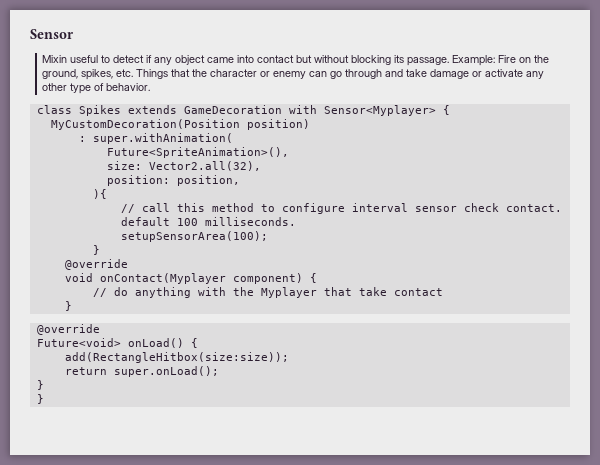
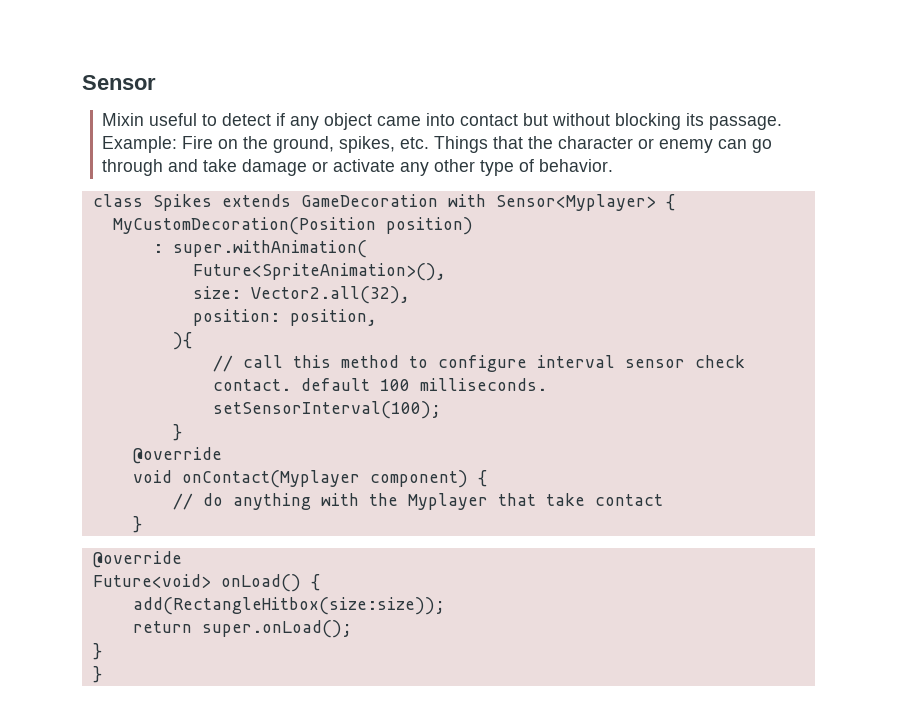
[120,231,268,242] setupSensorArea(100); -> [212,401,441,419] setSensorInterval(100);

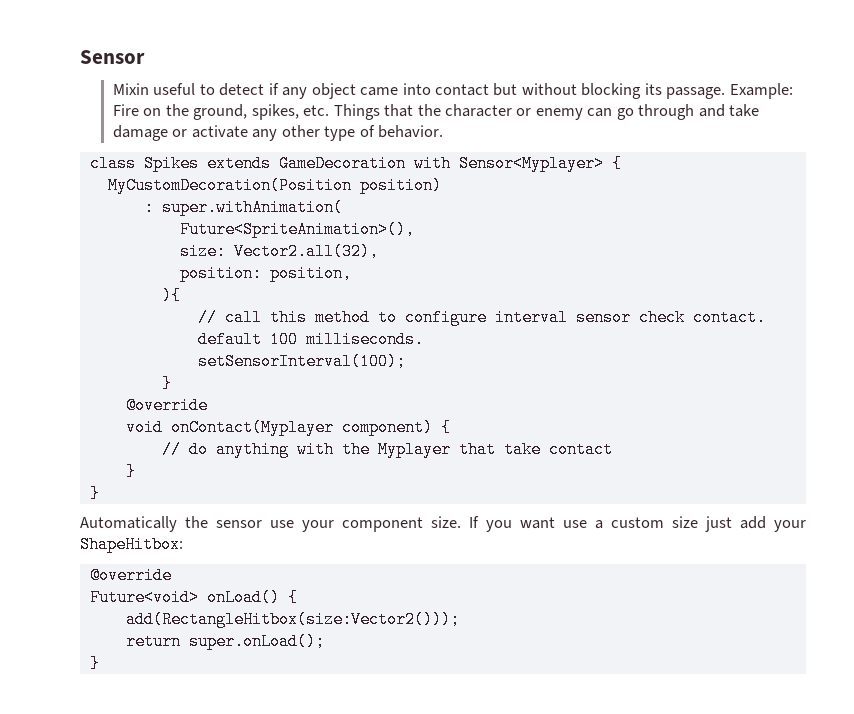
(142, 524) none -> [89,485,100,502] [80,516,806,532] [80,536,183,553] // } // Automatically the sensor use your component size. If you want use a custom size just add your ShapeHitbox:
[132,597,445,615] add(RectangleHitbox(size:size)); -> [125,611,460,628] add(RectangleHitbox(size:Vector2()));
[92,666,102,683] // } -> (100, 663) none

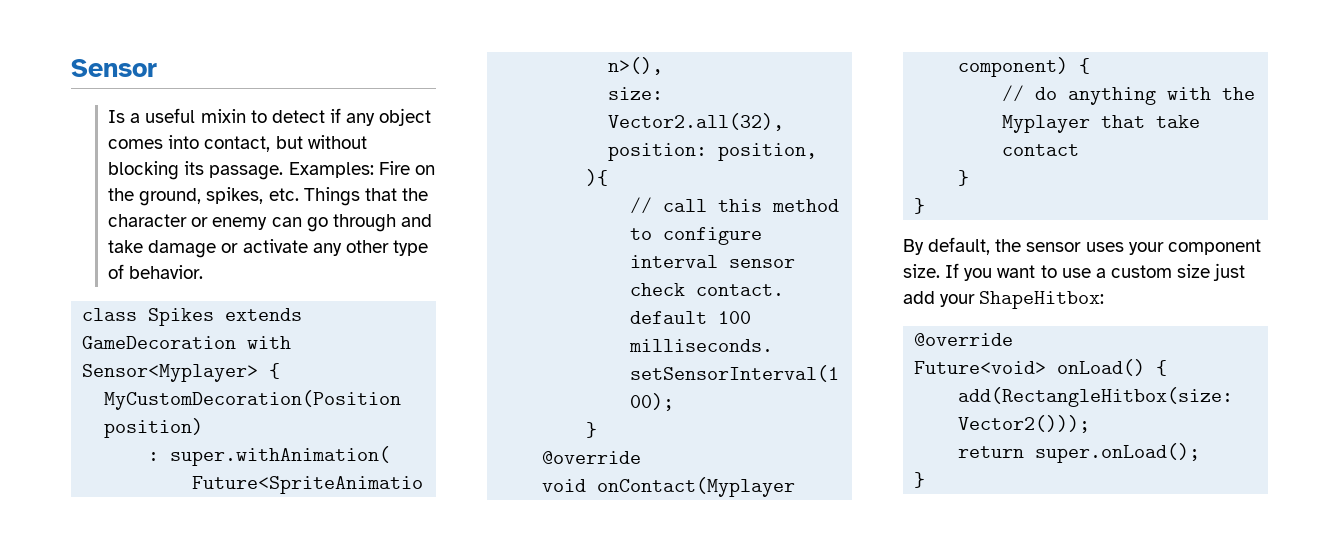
[112,83,196,95] Mixin useful -> [108,108,246,123] Is a useful mixin
[360,83,489,96] came into contact -> [108,135,271,152] comes into contact,
[729,83,793,99] Example: -> [288,162,374,178] Examples:
[80,516,177,532] Automatically -> [903,237,991,255] By default,
[270,520,294,528] use -> [1085,242,1124,252] uses
(555, 523) none -> [1040,265,1057,278] to

